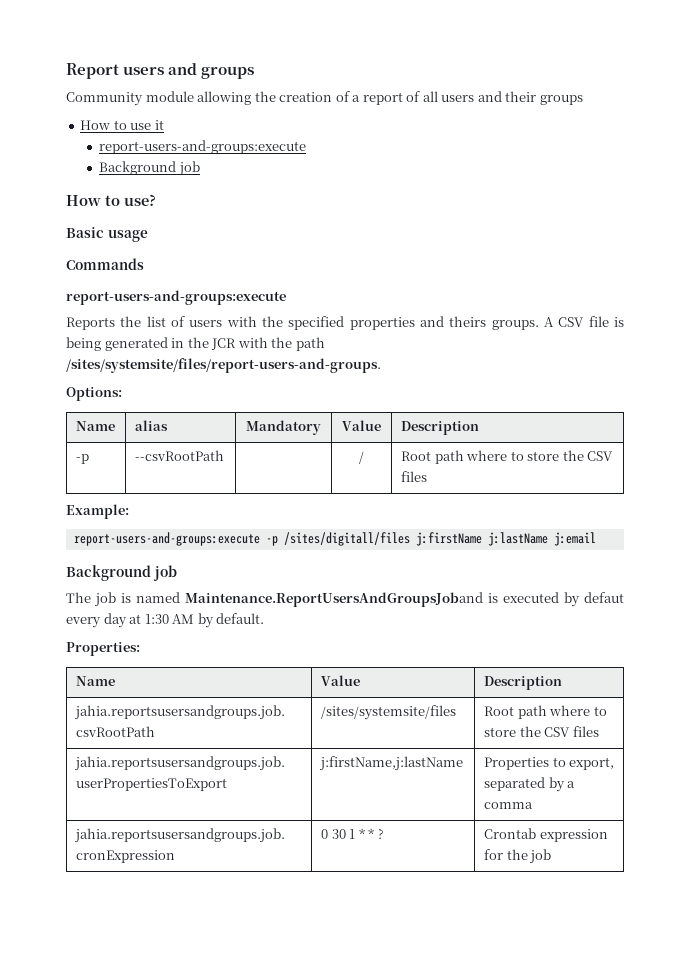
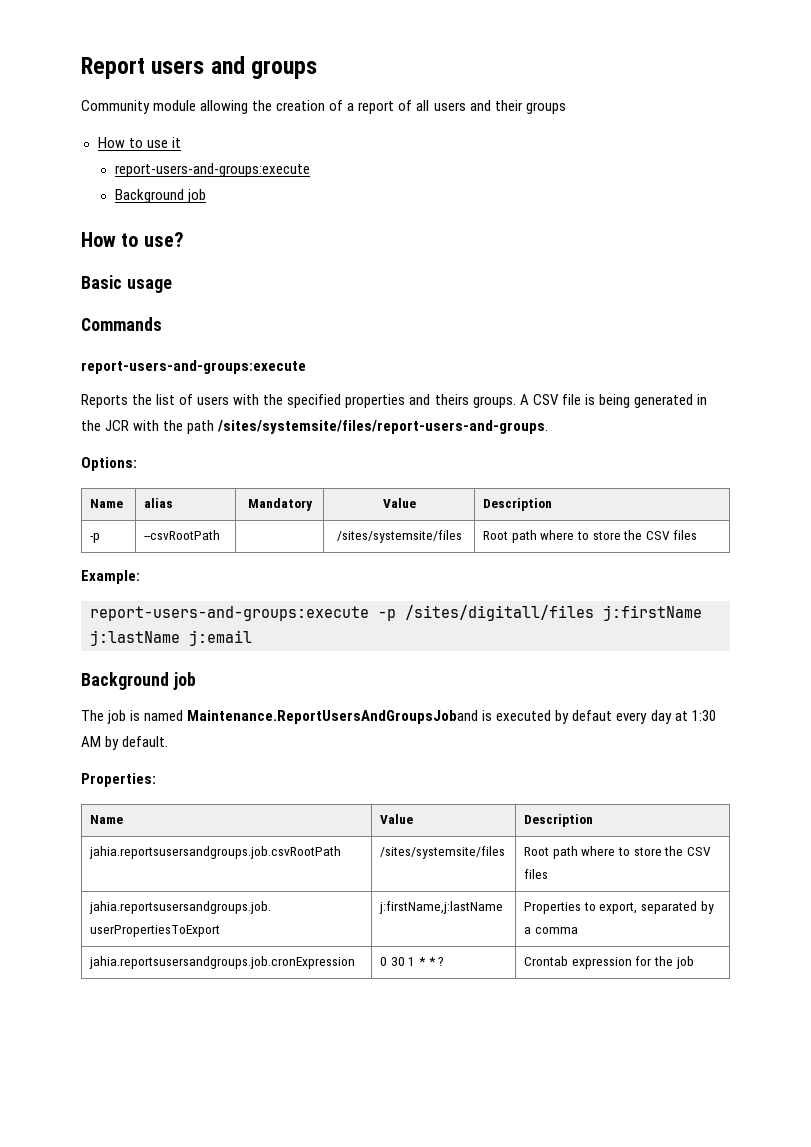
[359,451,364,464] / -> [336,530,462,543] /sites/systemsite/files

